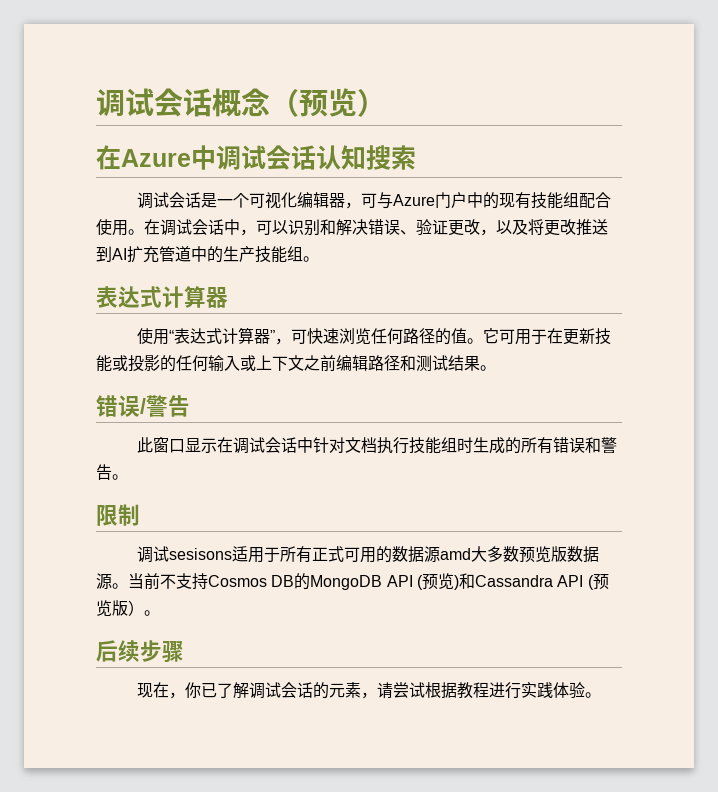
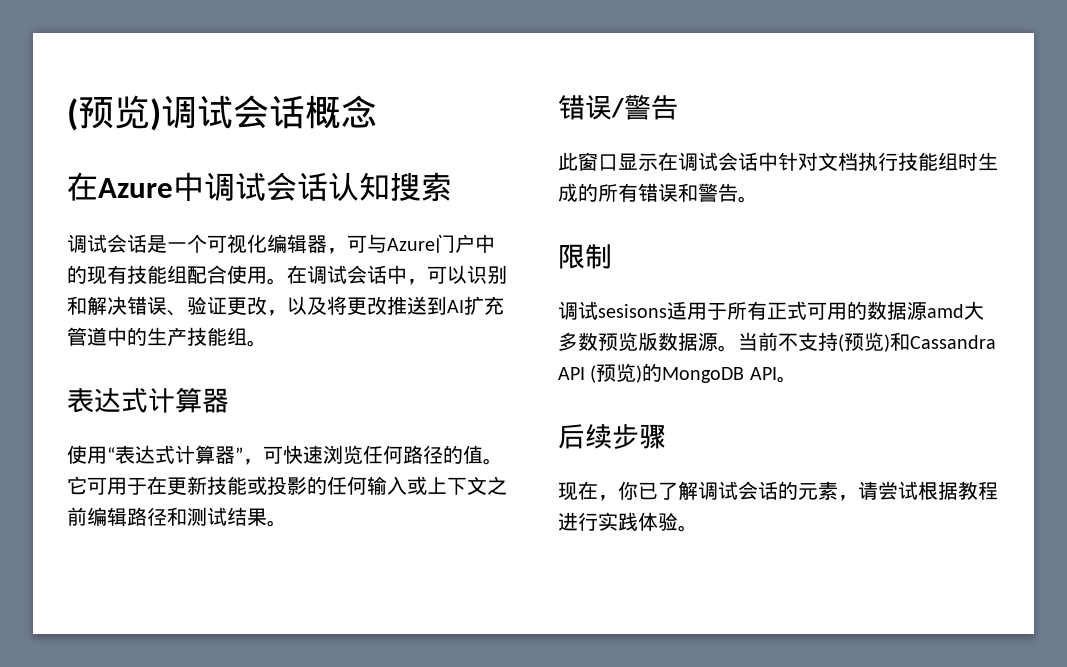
(96, 103) none -> [67,95,161,131] (预览)
[270,88,386,117] （预览） -> (377, 111) none
[208,573,413,590] Cosmos DB的MongoDB API -> (838, 341) none
[112,600,144,616] 版） -> [636,363,777,383] )的MongoDB API

